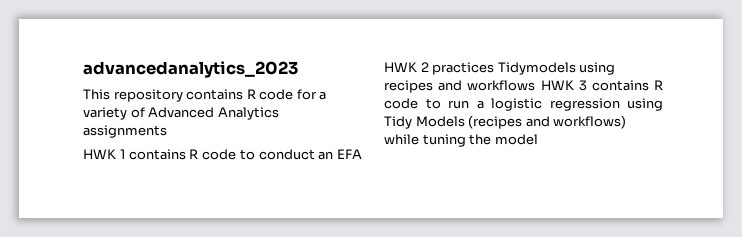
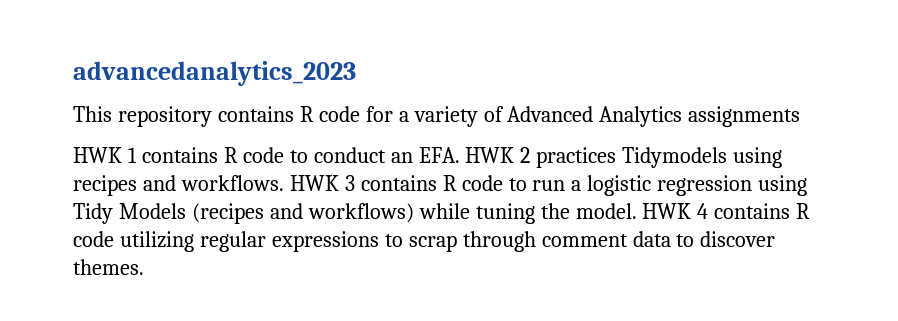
[337,149,362,159] EFA -> [418,147,460,163] EFA.
[467,80,536,91] workflows -> [180,175,284,191] workflows.
[494,134,538,145] model -> [575,203,811,219] [73,231,776,252] [73,259,144,275] model. HWK 4 contains R code utilizing regular expressions to scrap through comment data to discover themes.

